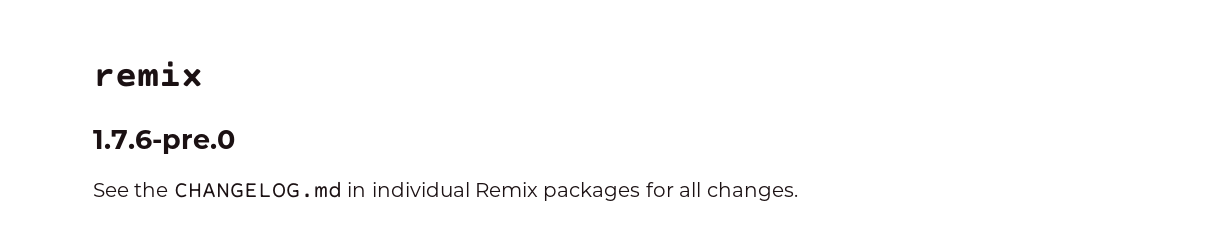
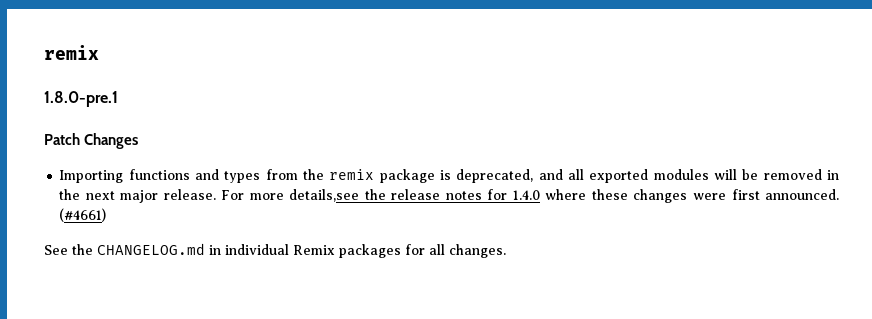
[93,130,235,154] 1.7.6-pre.0 -> [44,91,118,107] [44,133,139,149] [59,169,840,183] [59,189,839,203] [59,208,107,222] 1.8.0-pre.1 // Patch Changes // Importing functions and types from the remix package is deprecated, and all exported modules will be removed in the next major release. For more details,see the release notes for 1.4.0 where these changes were first announced. (#4661)

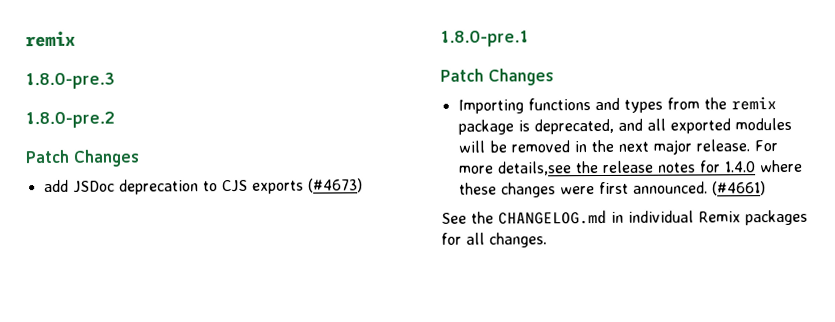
[44,45,99,60] remix -> [25,30,76,48] [25,72,115,90] [25,111,115,129] [25,149,140,167] [43,178,363,195] remix // 1.8.0-pre.3 // 1.8.0-pre.2 // Patch Changes // add JSDoc deprecation to CJS exports (#4673)

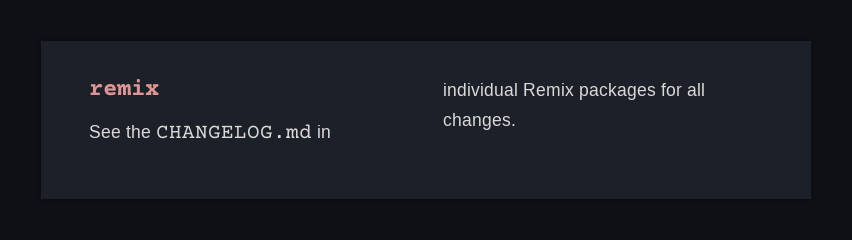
[25,30,76,48] [25,72,115,90] [25,111,115,129] [25,149,140,167] [43,178,363,195] [440,30,529,47] [440,68,554,86] [457,97,777,114] [457,117,792,135] [457,139,778,155] [458,159,803,176] [458,181,766,198] remix // 1.8.0-pre.3 // 1.8.0-pre.2 // Patch Changes // add JSDoc deprecation to CJS exports (#4673) // 1.8.0-pre.1 // Patch Changes // Importing functions and types from the remix package is deprecated, and all exported modules will be removed in the next major release. For more details,see the release notes for 1.4.0 where these changes were first announced. (#4661) -> [89,79,159,96] remix

